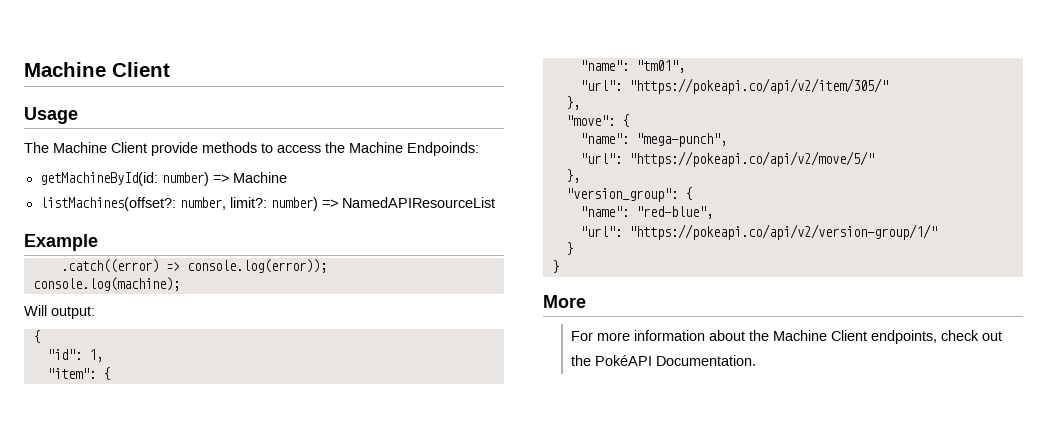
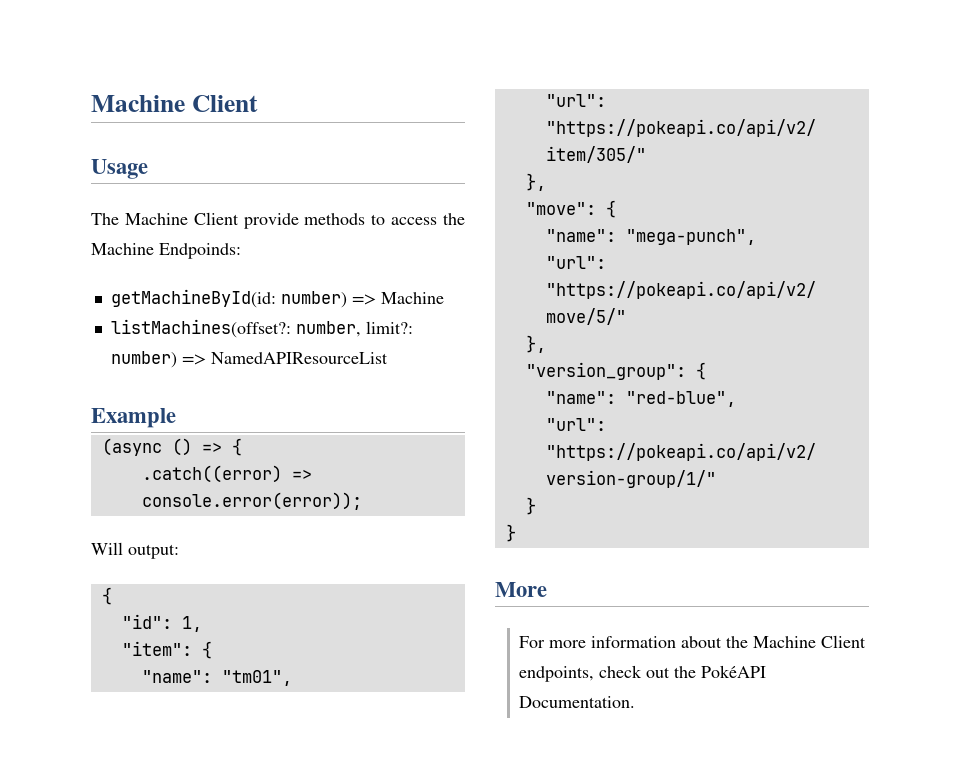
(98, 242) none -> [101,438,242,456] // (async () => {
[186,259,327,273] [32,277,180,291] console.log(error)); // console.log(machine); -> [141,492,362,510] console.error(error));

